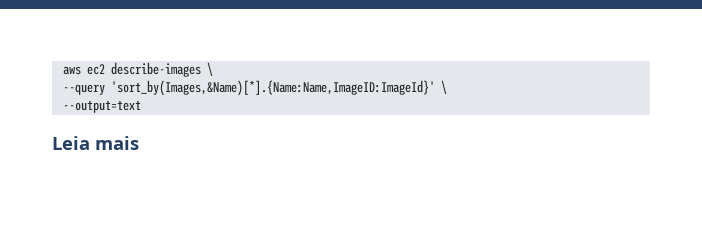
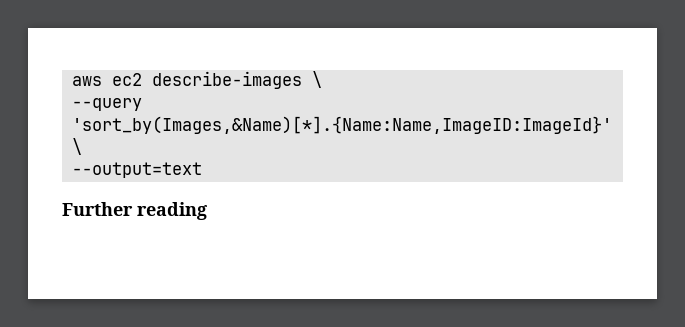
[52,136,139,150] Leia mais -> [62,202,207,220] Further reading

